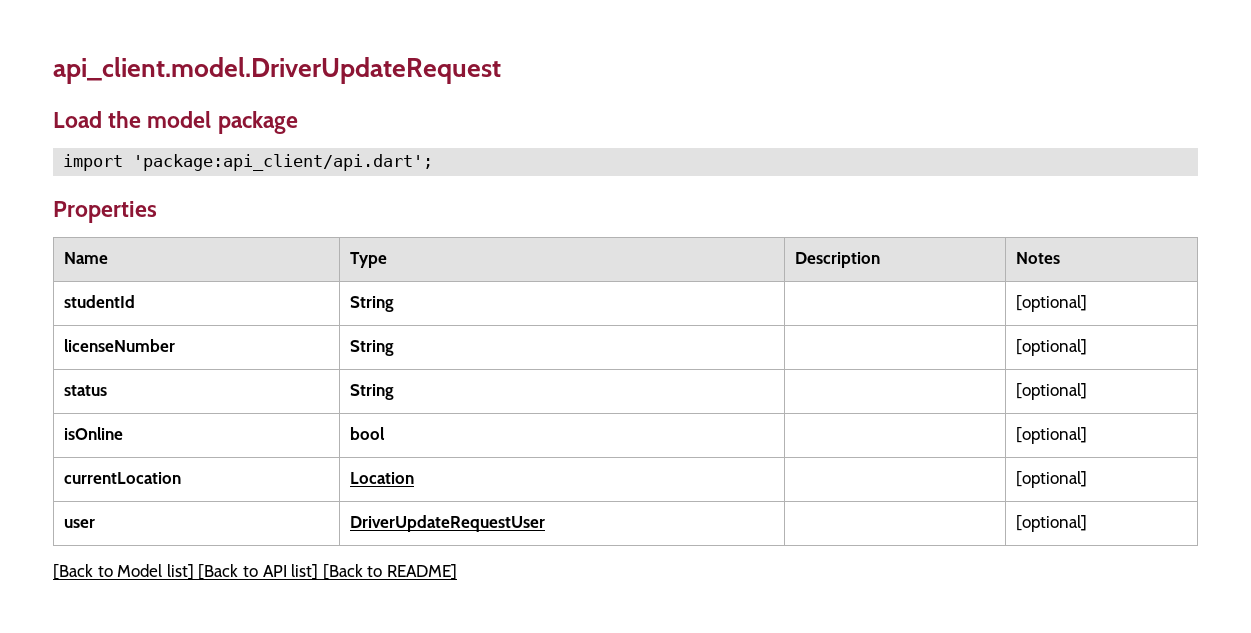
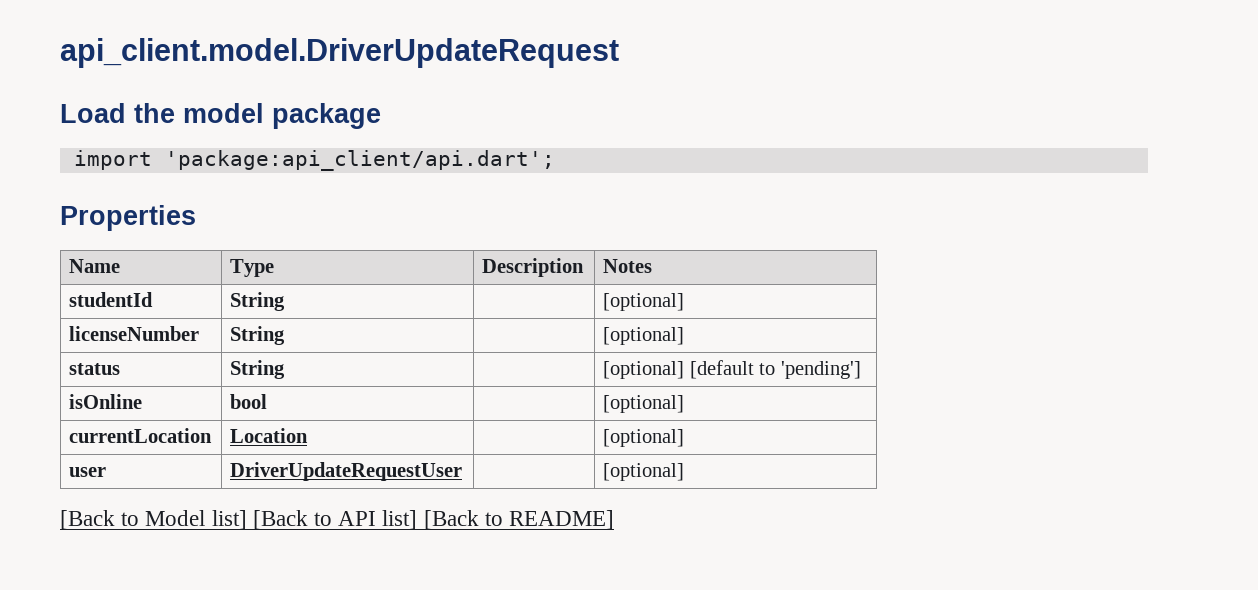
(1087, 391) none -> [689,360,861,379] [default to 'pending']

